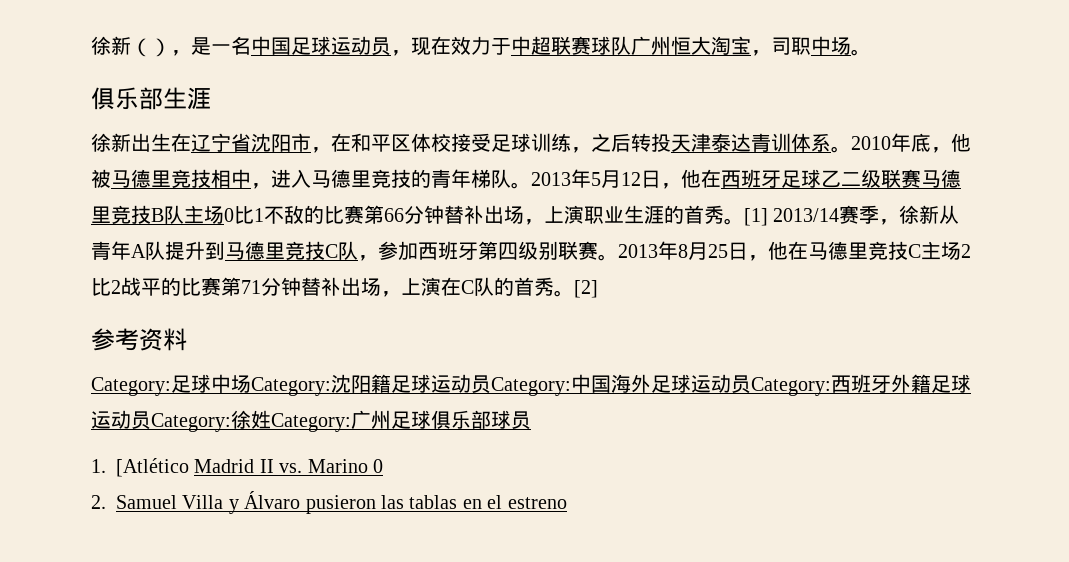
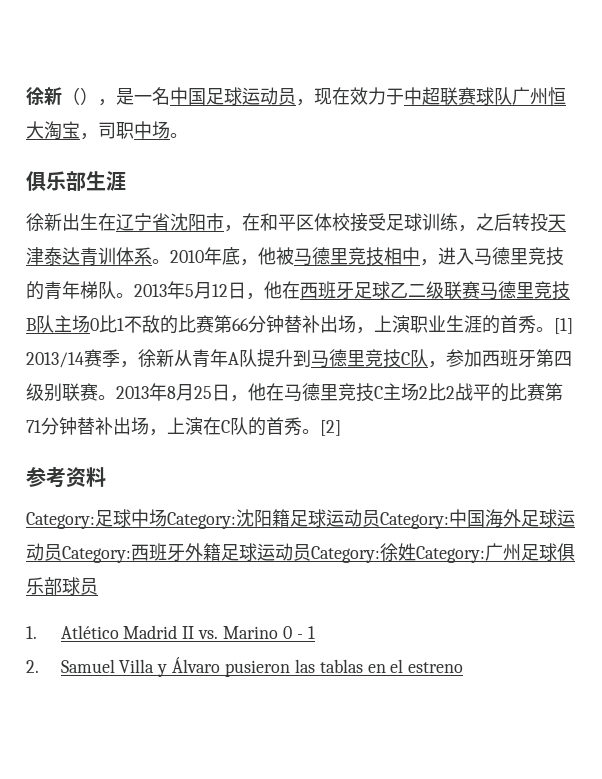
[116,458,189,477] [Atlético -> [60,625,119,639] Atlético
(383, 466) none -> [296,626,315,639] - 1

